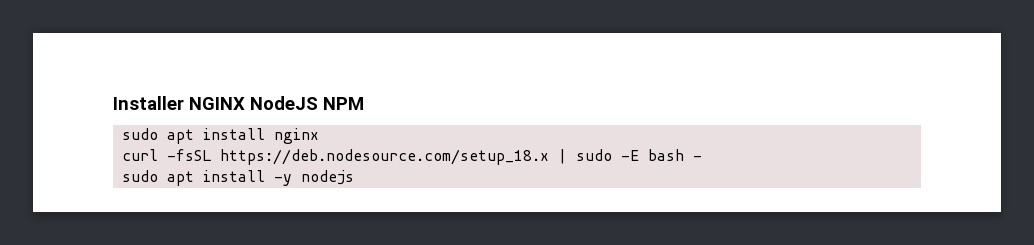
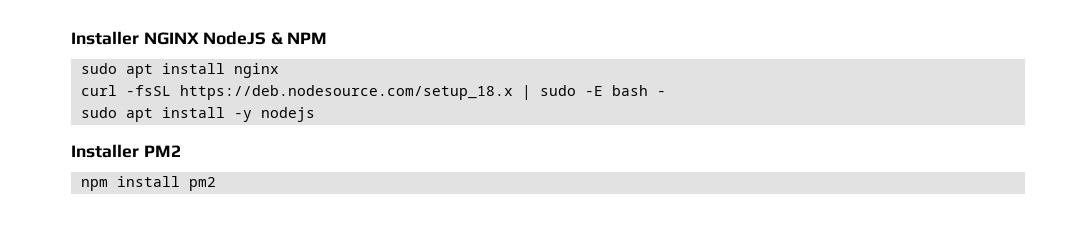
(318, 103) none -> [271,32,284,45] &
(354, 177) none -> [71,144,181,158] [80,176,216,191] // Installer PM2 // npm install pm2

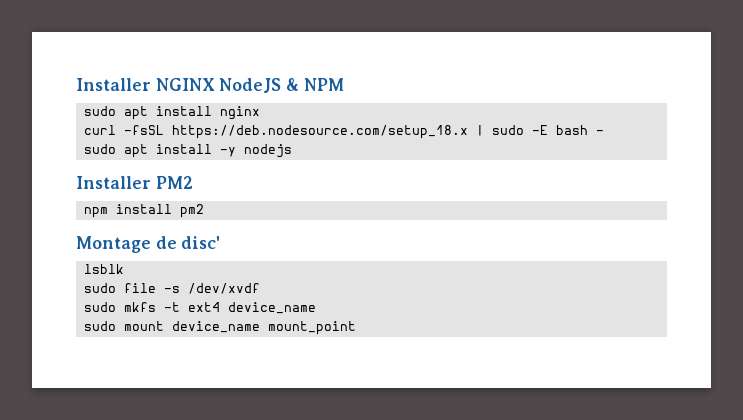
(216, 184) none -> [76,236,221,253] [83,264,124,274] [83,283,260,294] [83,302,316,314] [83,321,356,335] // Montage de disc' // lsblk // sudo file -s /dev/xvdf // sudo mkfs -t ext4 device_name // sudo mount device_name mount_point

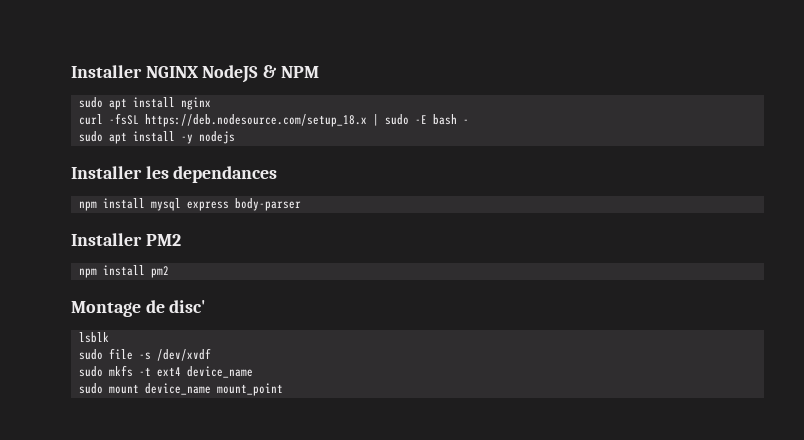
(292, 151) none -> [71,166,278,183] [78,198,301,211] // Installer les dependances // npm install mysql express body-parser

